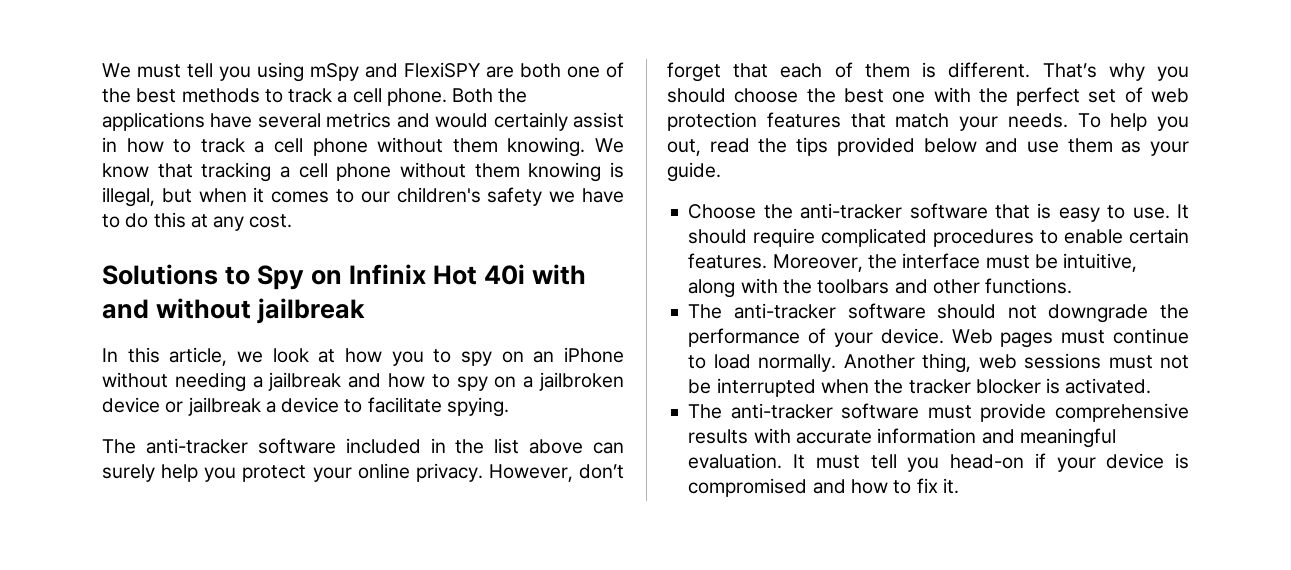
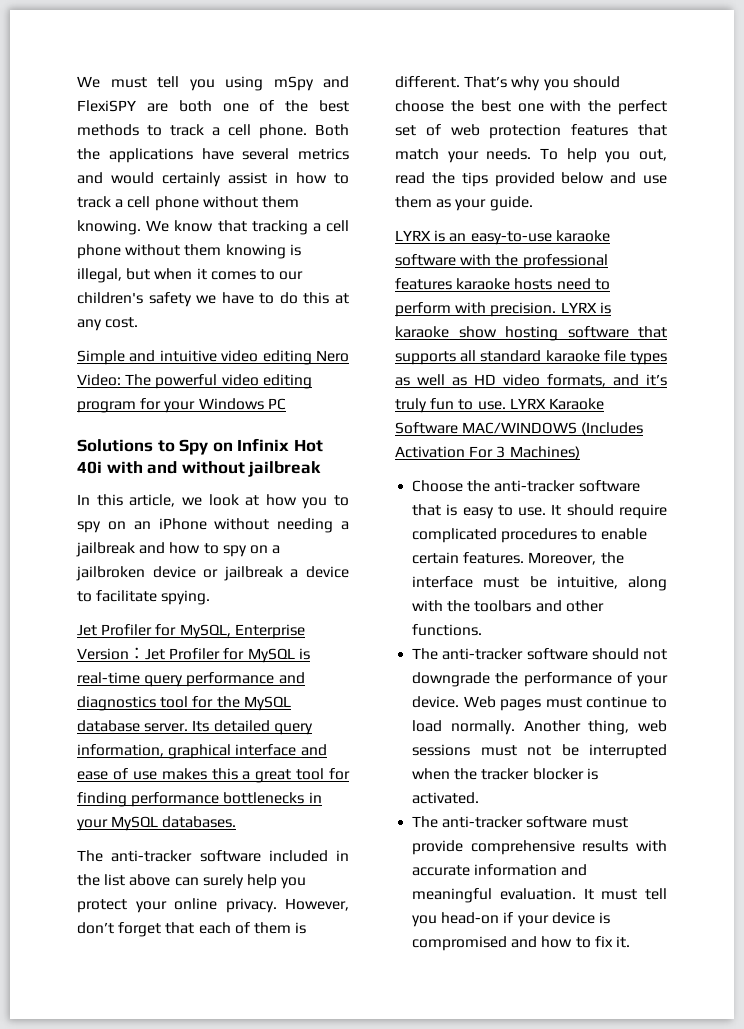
(293, 221) none -> [77,350,349,365] [77,374,312,389] [77,398,286,413] // Simple and intuitive video editing Nero Video: The powerful video editing program for your Windows PC
(509, 407) none -> [77,624,305,639] [77,647,310,663] [77,672,305,687] [77,696,291,711] [77,720,313,735] [77,744,327,759] [77,768,350,783] [77,792,322,807] [77,816,237,831] // Jet Profiler for MySQL, Enterprise Version：Jet Profiler for MySQL is real-time query performance and diagnostics tool for the MySQL database server. Its detailed query information, graphical interface and ease of use makes this a great tool for finding performance bottlenecks in your MySQL databases.
(721, 172) none -> [395,230,610,245] [395,254,608,269] [395,278,610,290] [395,302,611,317] [395,326,667,341] [395,350,667,365] [395,374,667,387] [395,398,604,413] [395,422,644,435] [395,446,580,459] // LYRX is an easy-to-use karaoke software with the professional features karaoke hosts need to perform with precision. LYRX is karaoke show hosting software that supports all standard karaoke file types as well as HD video formats, and it’s truly fun to use. LYRX Karaoke Software MAC/WINDOWS (Includes Activation For 3 Machines)

